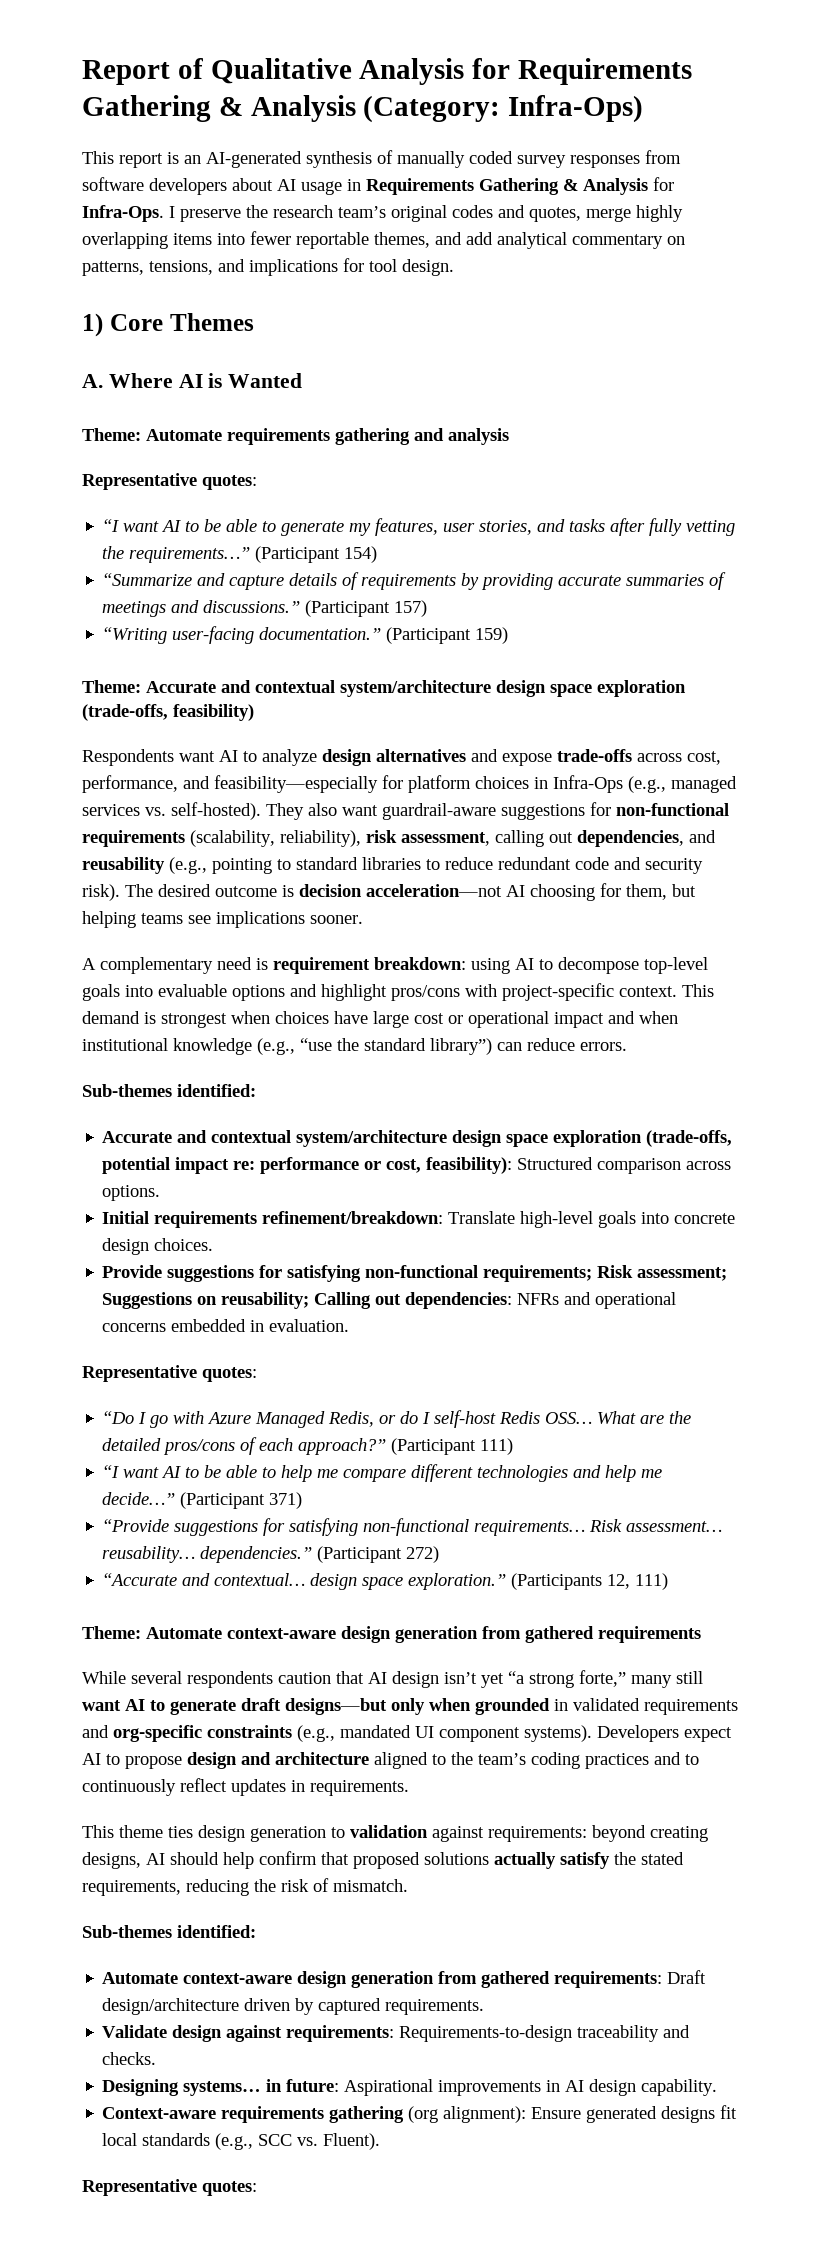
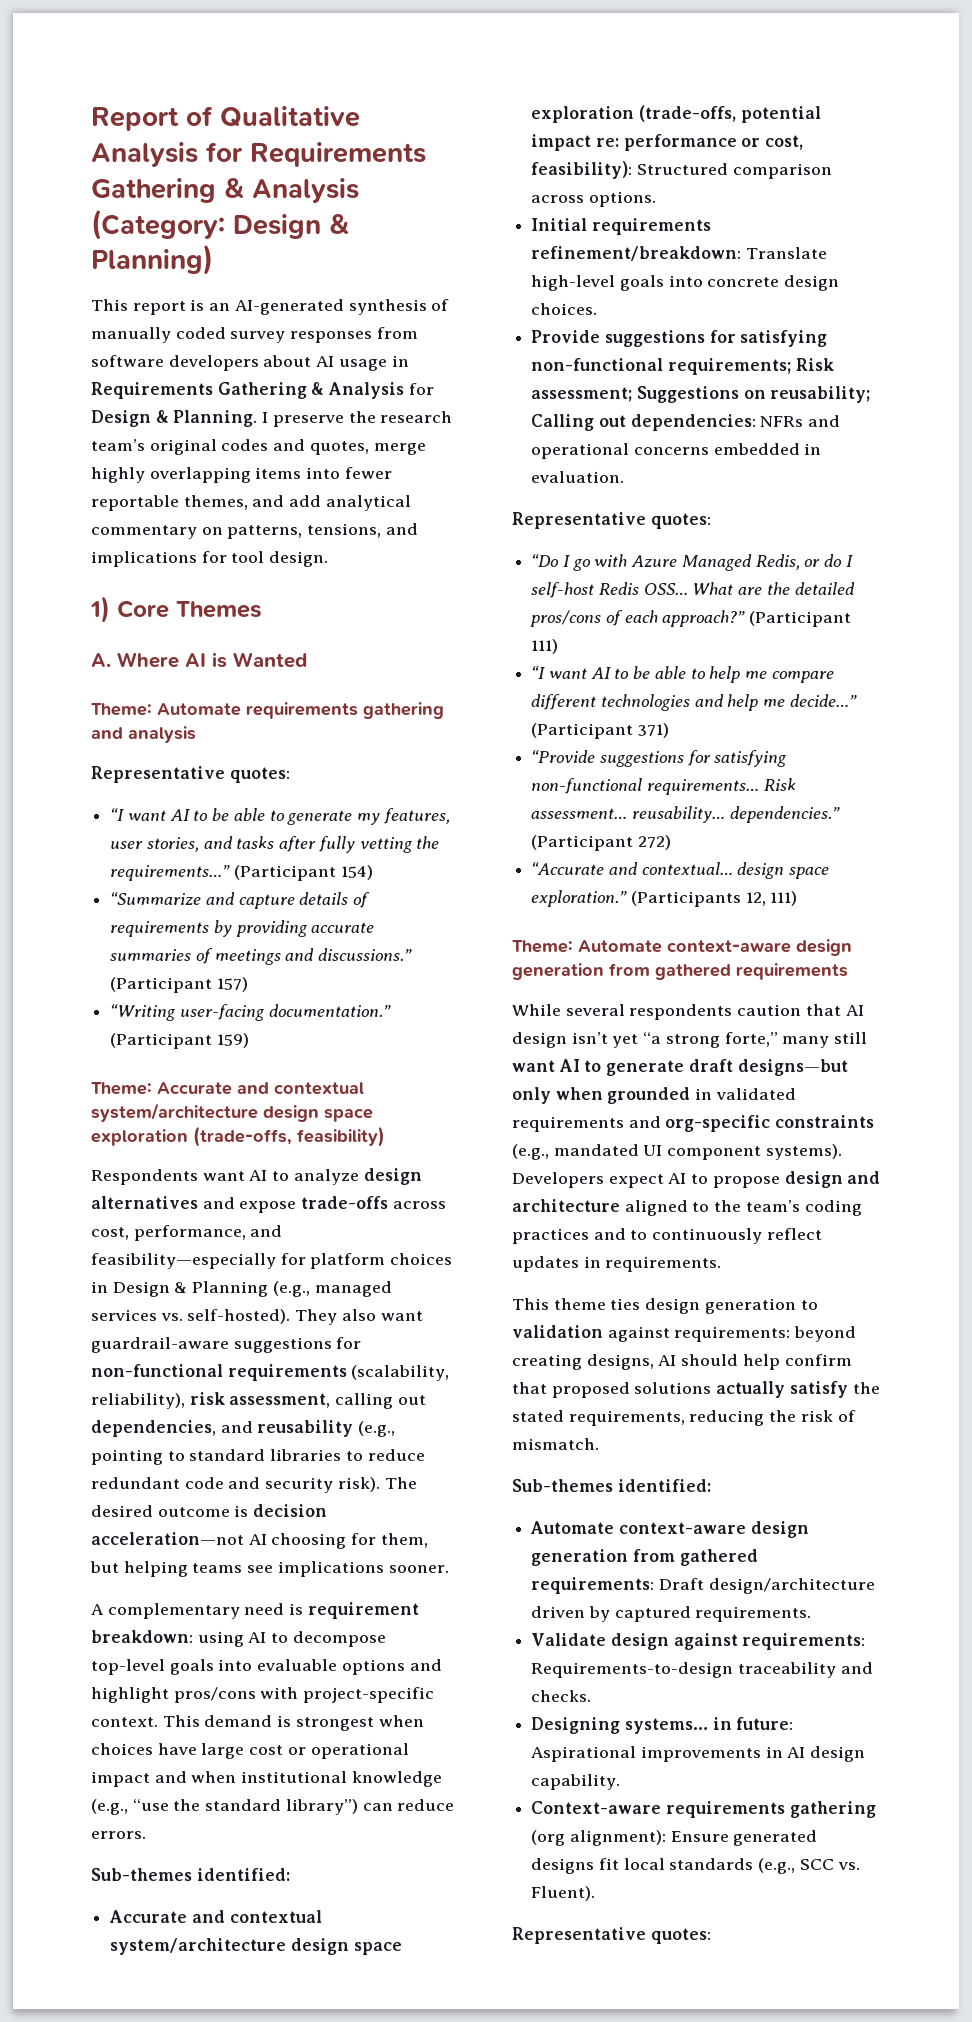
[508,95,644,123] Infra-Ops) -> [233,214,349,239] [91,244,213,275] Design & Planning)
[82,205,164,222] Infra-Ops. -> [91,410,258,427] Design & Planning.
[553,775,623,793] Infra-Ops -> [112,1281,269,1297] Design & Planning

